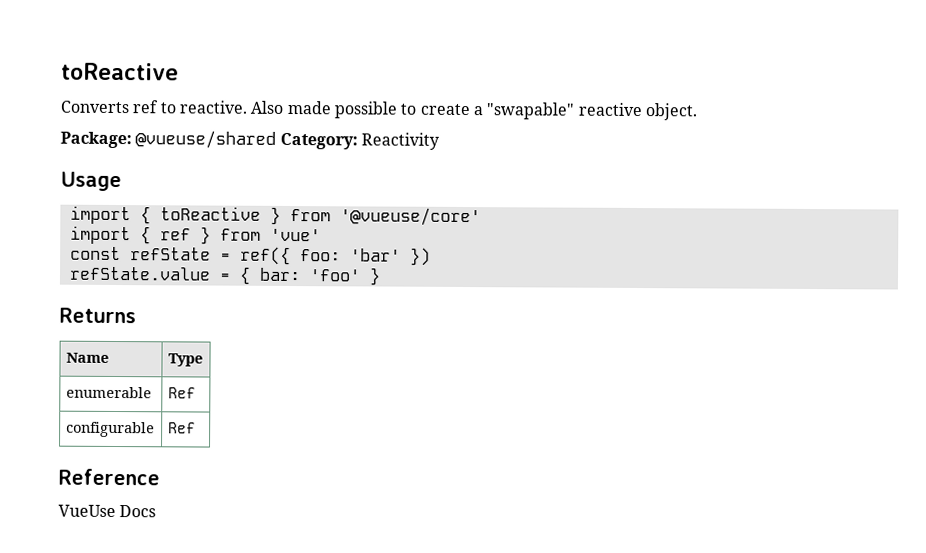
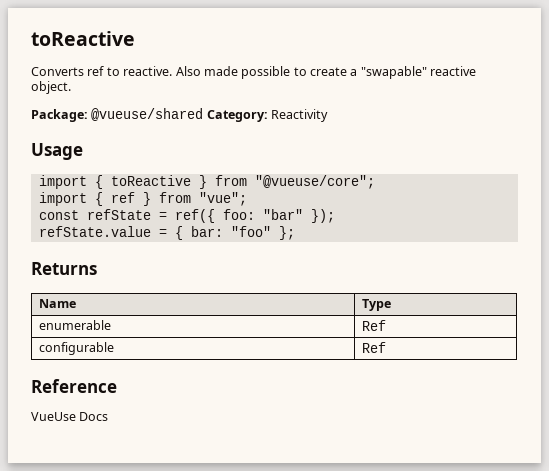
[339,207,481,227] '@vueuse/core' -> [254,175,375,189] "@vueuse/core";
[269,228,321,242] 'vue' -> [198,192,247,206] "vue";
[349,247,431,266] 'bar' }) -> [262,209,335,223] "bar" });
[308,267,381,286] 'foo' } -> [230,226,295,240] "foo" };

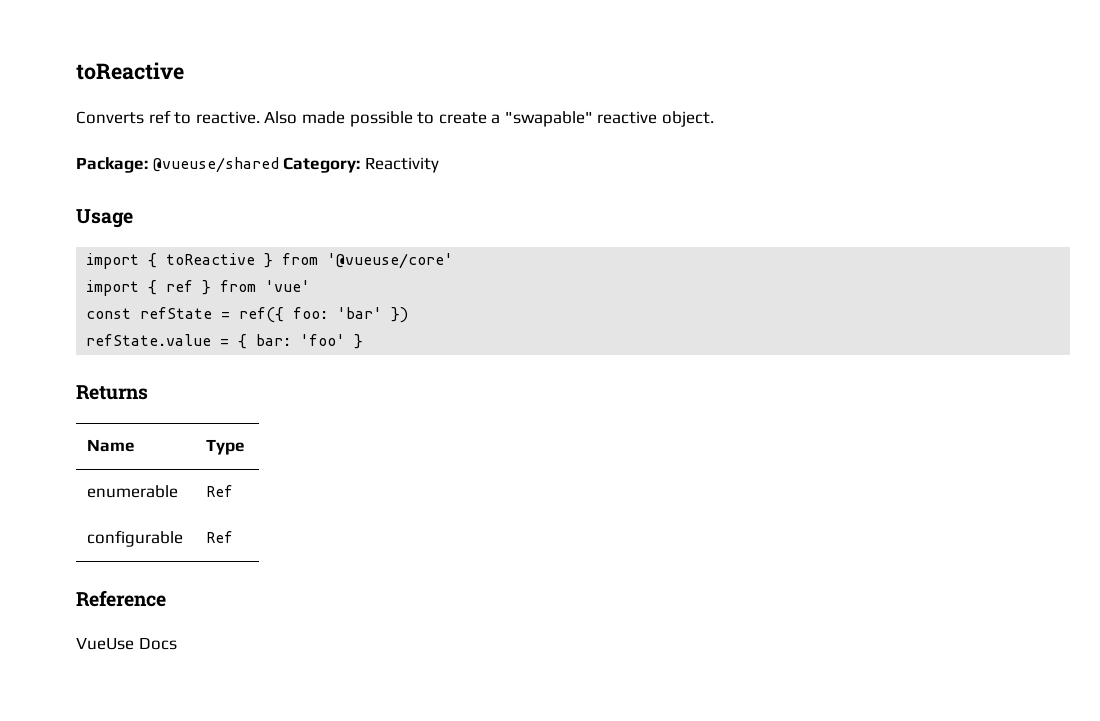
[254,175,375,189] "@vueuse/core"; -> [327,253,454,269] '@vueuse/core'
[198,192,247,206] "vue"; -> [265,280,311,292] 'vue'
[262,209,335,223] "bar" }); -> [337,307,409,323] 'bar' })
[230,226,295,240] "foo" }; -> [300,334,364,349] 'foo' }

